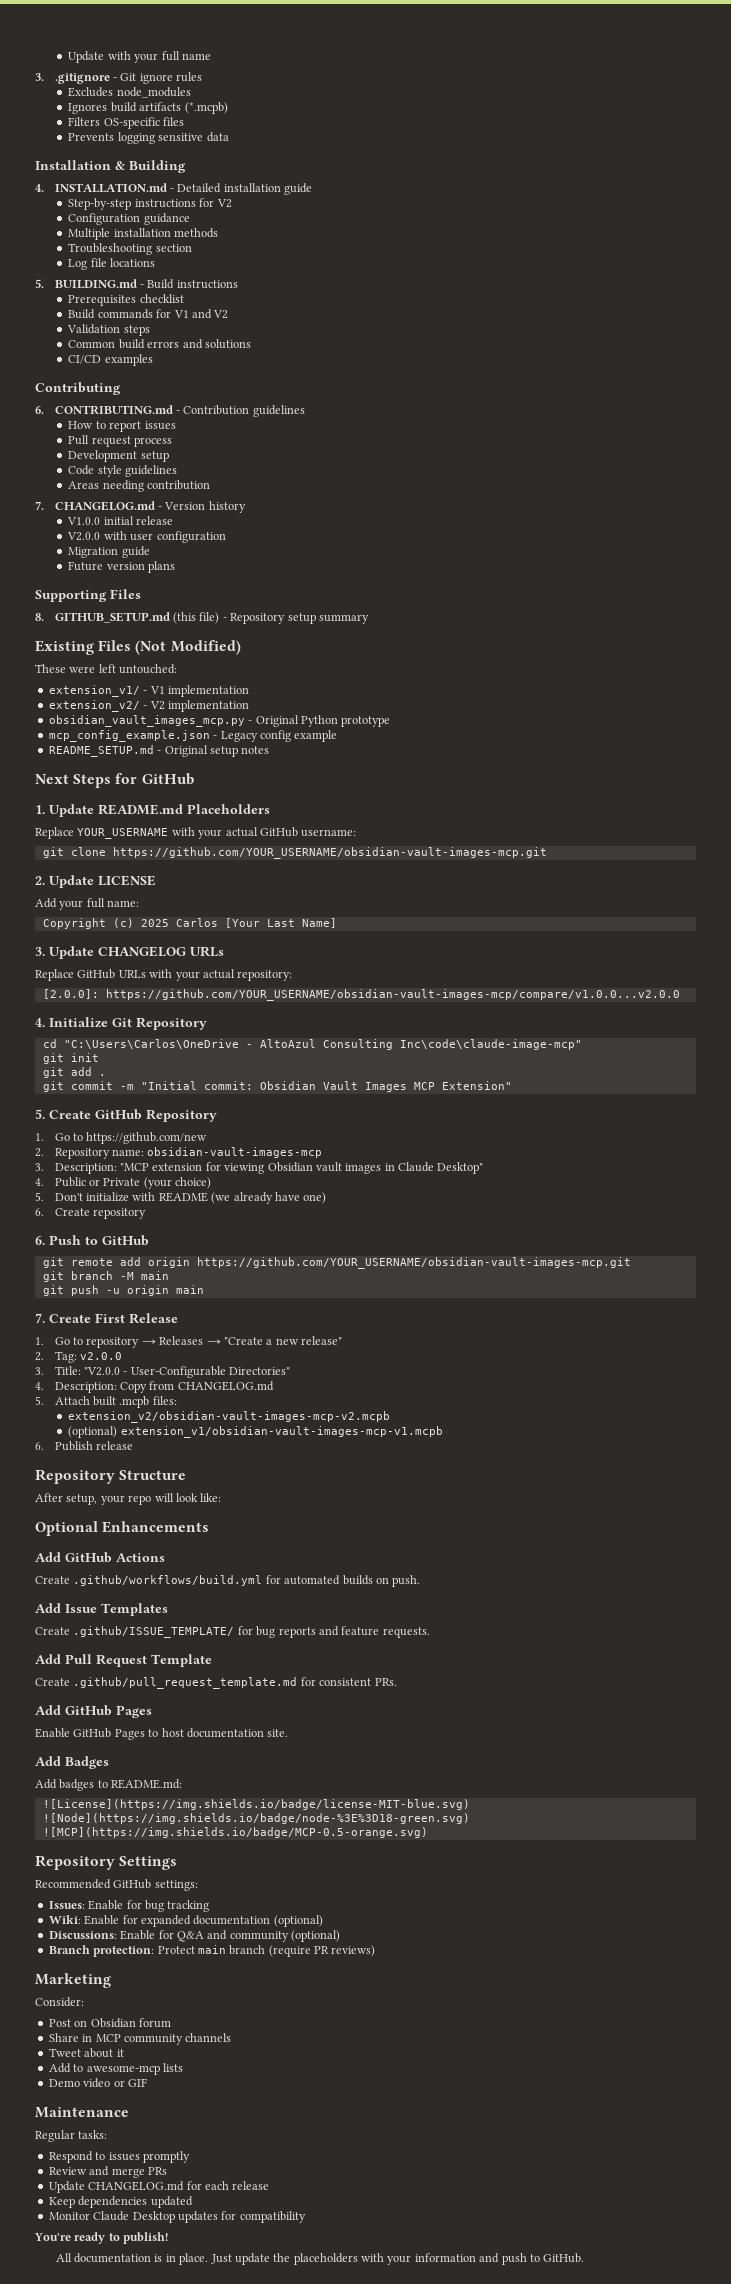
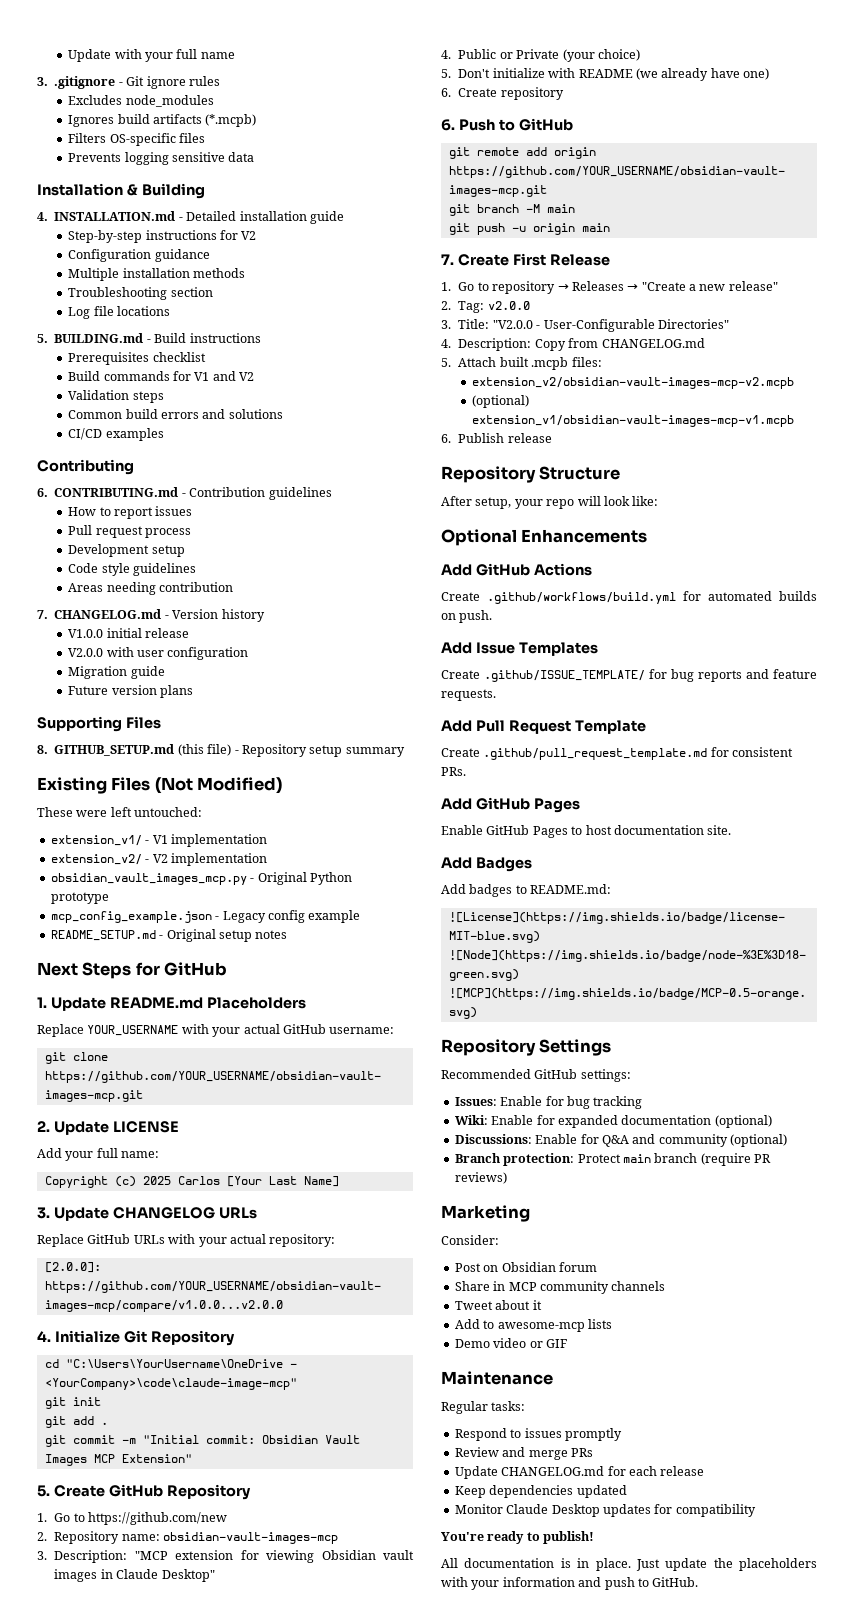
[63,1039,582,1050] "C:\Users\Carlos\OneDrive - AltoAzul Consulting Inc\code\claude-image-mcp" -> [65,1359,297,1368] [44,1378,297,1390] "C:\Users\YourUsername\OneDrive - <YourCompany>\code\claude-image-mcp"

